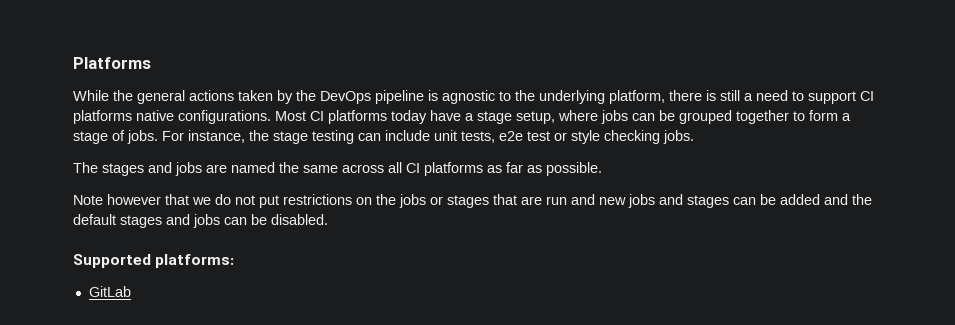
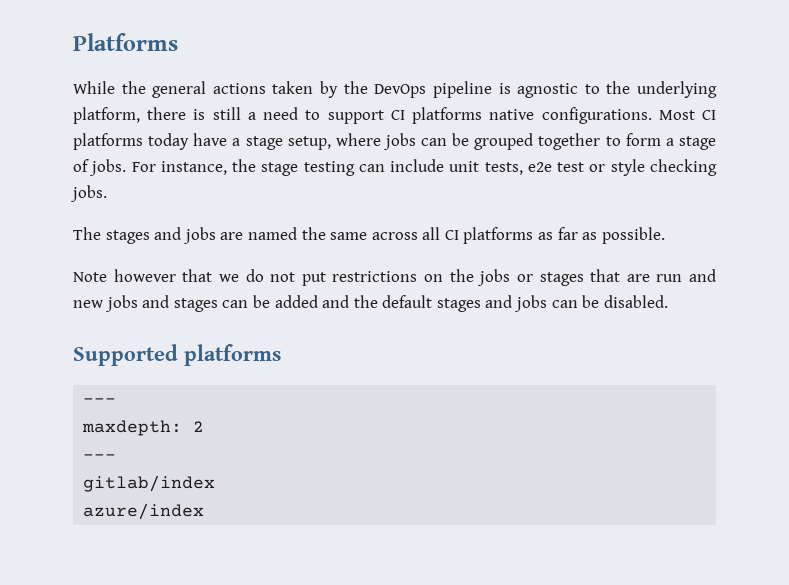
[155,254,235,268] [88,286,131,297] platforms: // GitLab -> [184,344,281,366] [83,398,117,404] [82,420,205,436] [83,454,117,460] [83,475,216,492] [83,503,205,520] platforms // --- // maxdepth: 2 // --- // gitlab/index // azure/index

